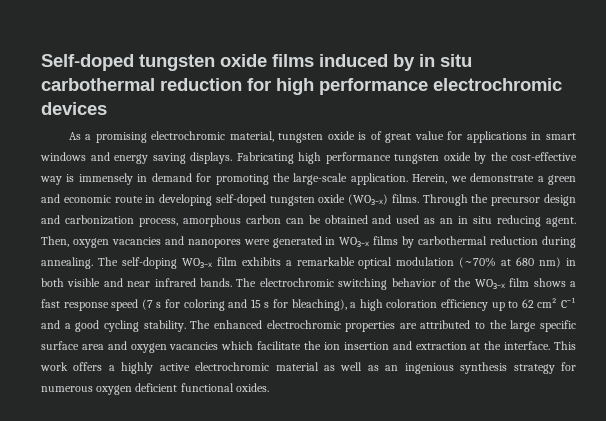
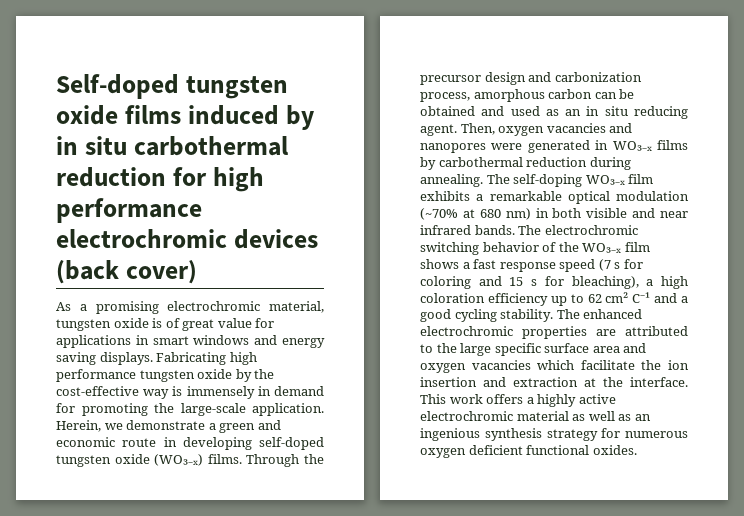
(107, 108) none -> [56,260,197,284] (back cover)

